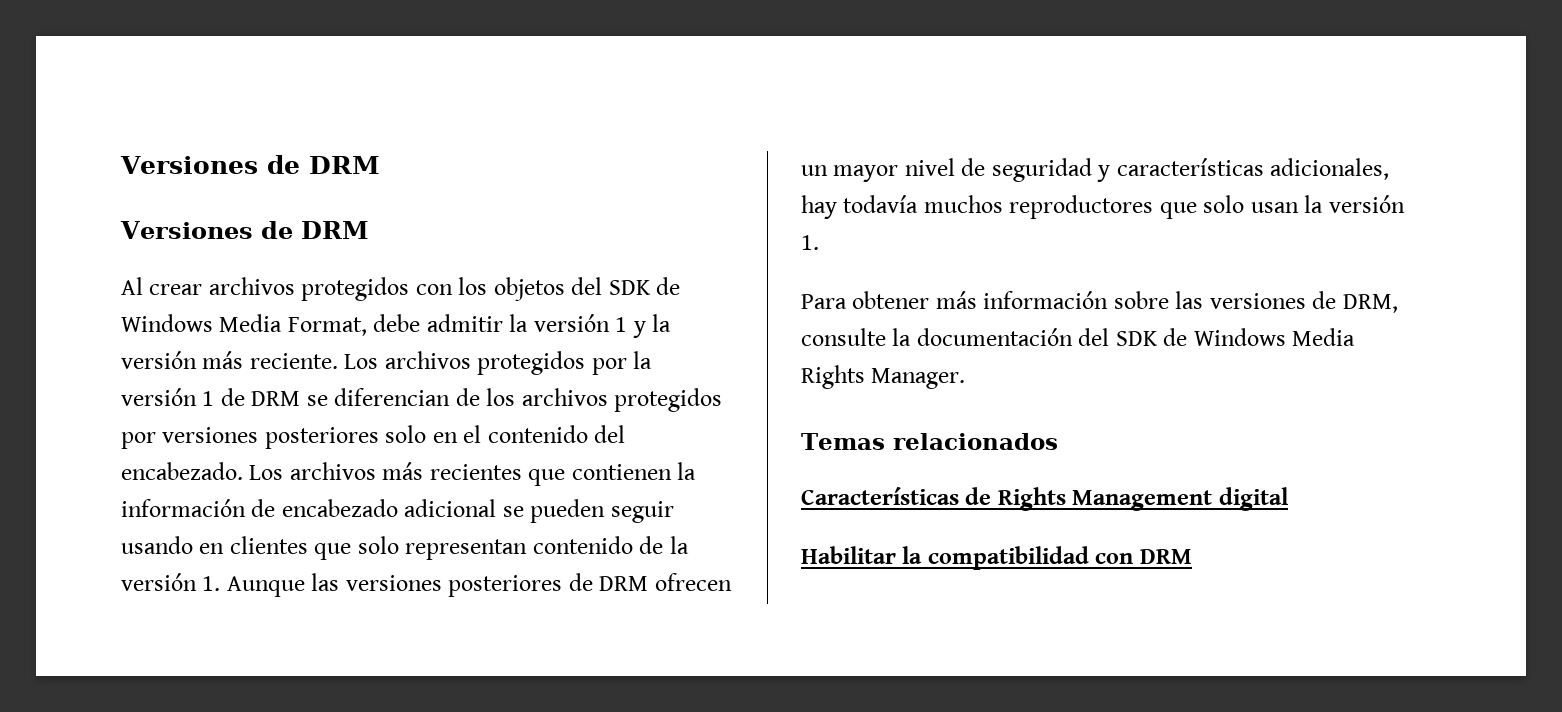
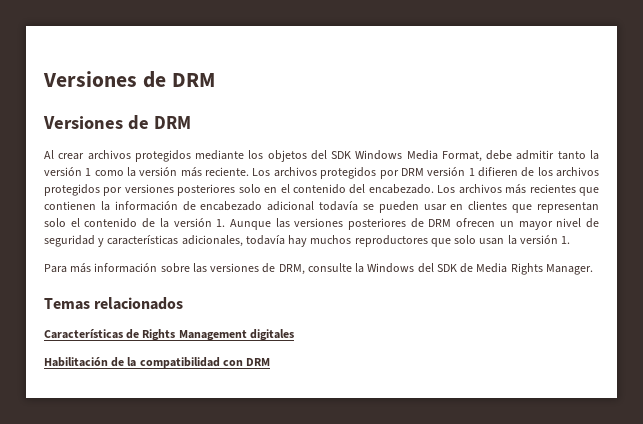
[415,284,453,295] con -> [195,150,245,160] mediante
[656,277,681,295] de -> (352, 155) none
[509,314,646,338] la versión 1 y -> [557,150,599,160] [44,167,124,176] tanto la versión 1 como
[633,351,653,369] [121,388,451,406] la versión 1 de DRM se diferencian -> [400,167,518,177] DRM versión 1 difieren
(497, 508) none -> [319,201,359,211] todavía
[610,501,674,523] [121,536,193,554] seguir usando -> [423,204,447,211] usar
[357,536,528,560] solo representan -> [537,202,600,213] [44,218,80,227] representan solo el
[801,195,919,219] hay todavía -> [245,235,308,247] todavía hay
[852,291,930,309] obtener -> (67, 268) none
[916,328,1286,346] documentación del SDK de Windows -> [367,263,474,273] Windows del SDK de
[1218,487,1289,511] [801,546,896,564] digital // Habilitar -> [249,329,294,341] [44,357,125,367] digitales // Habilitación de

